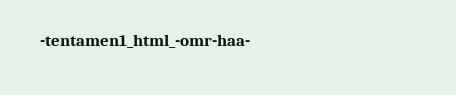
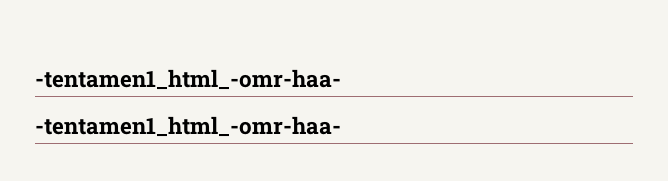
[40,34,250,48] -tentamen1_html_-omr-haa- -> [35,69,341,90] [35,116,341,137] -tentamen1_html_-omr-haa- // -tentamen1_html_-omr-haa-

